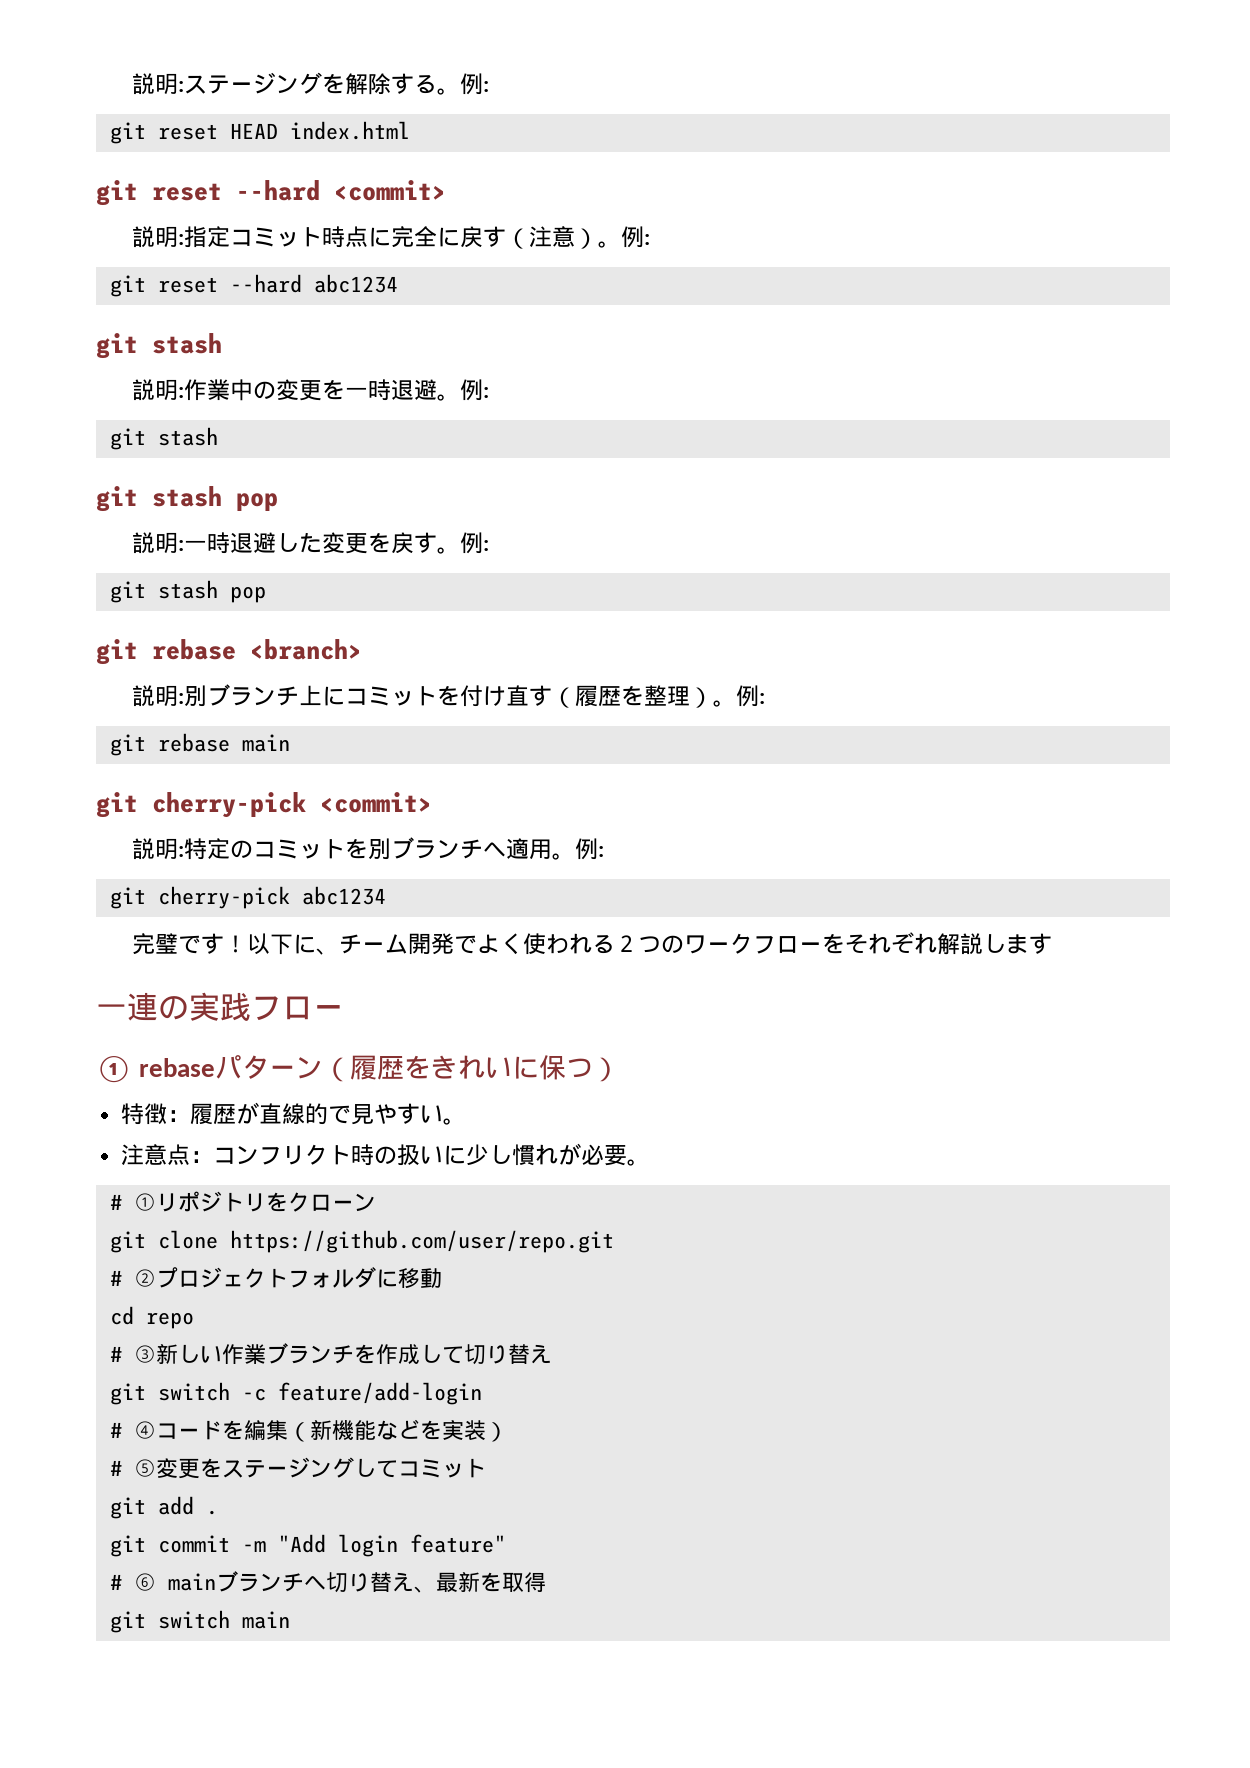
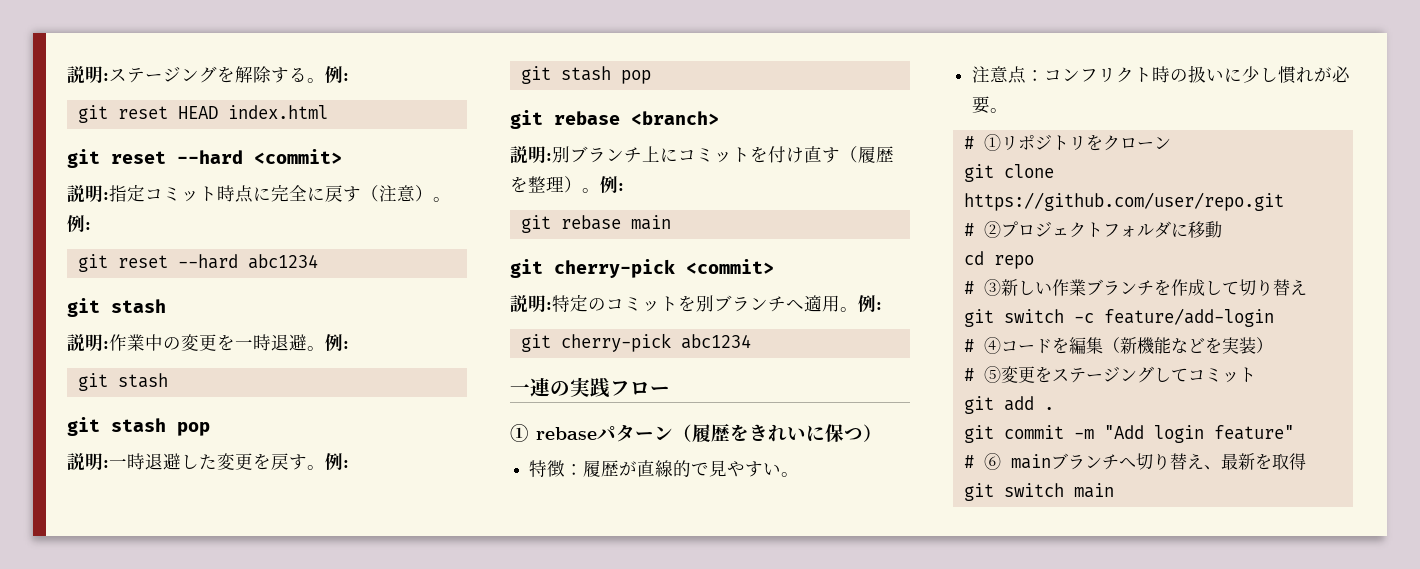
[131,932,1052,955] // 完璧です！以下に、チーム開発でよく使われる２つのワークフローをそれぞれ解説します -> (751, 341) none

